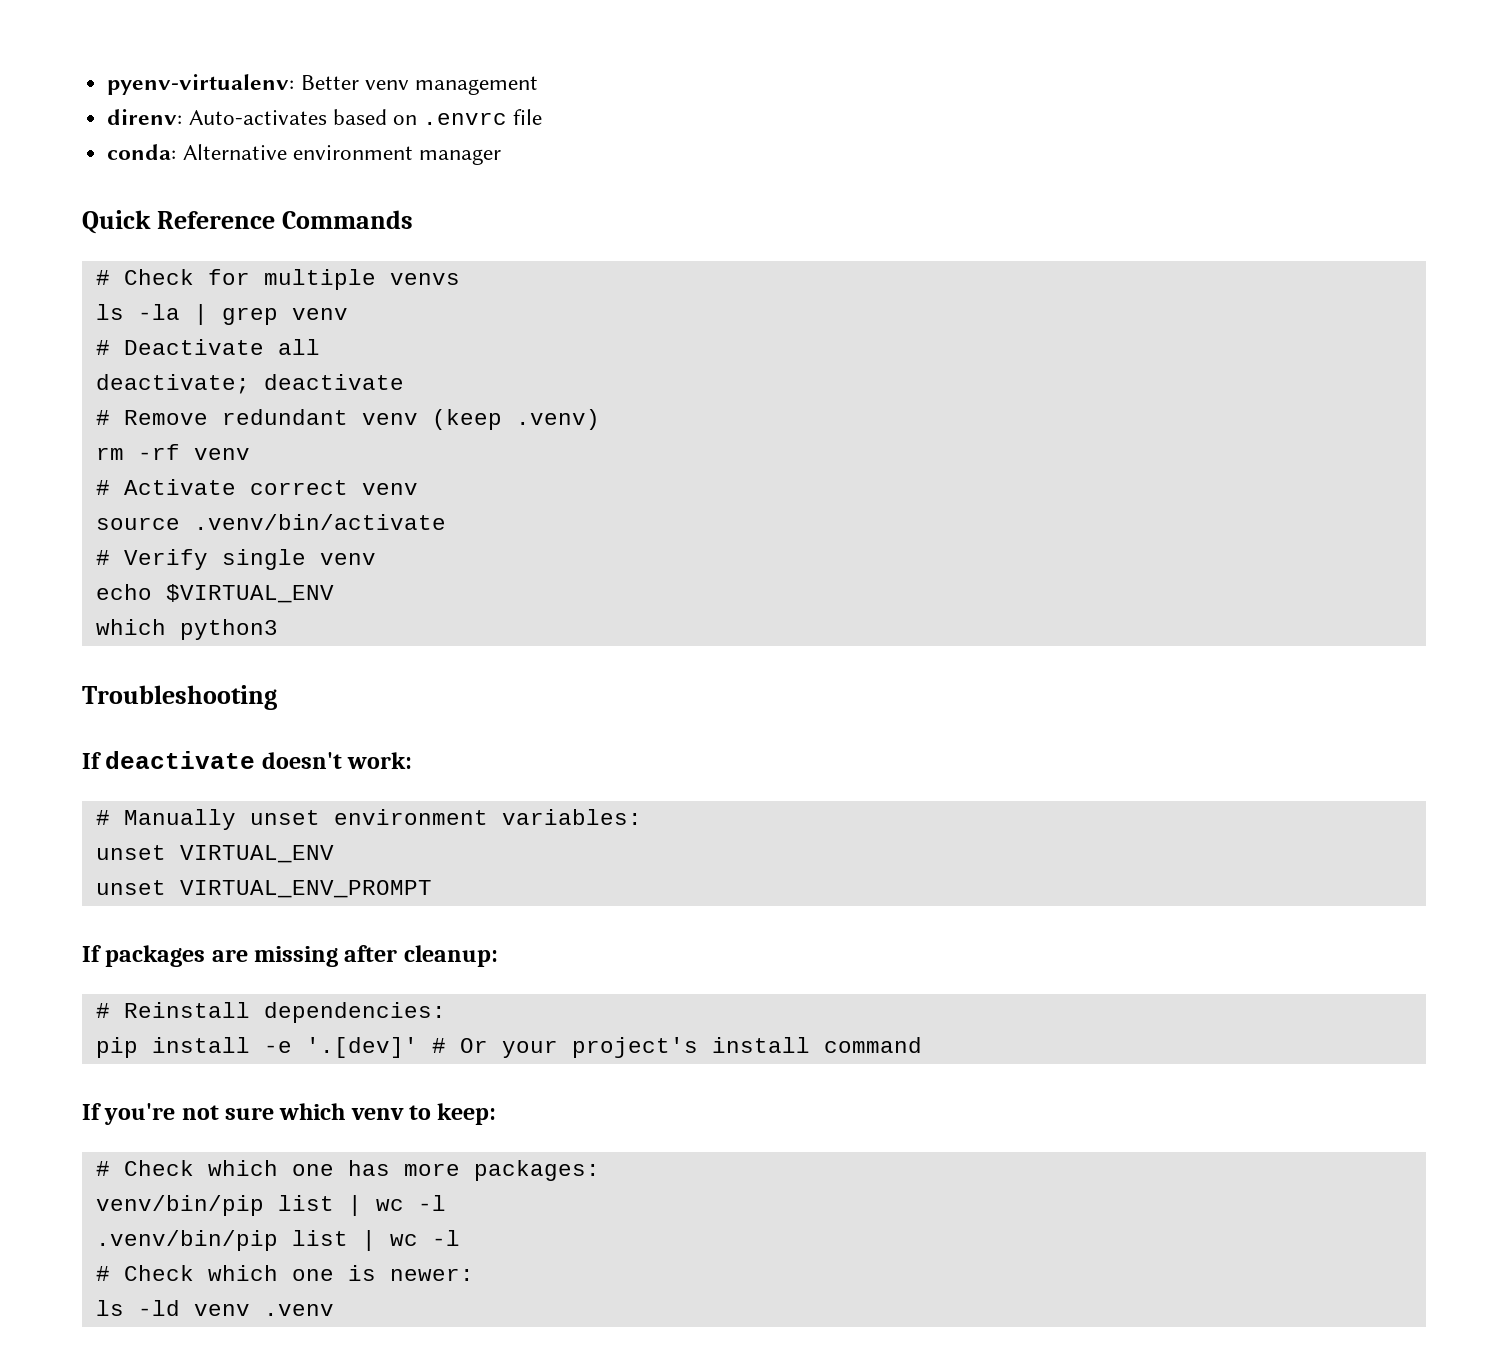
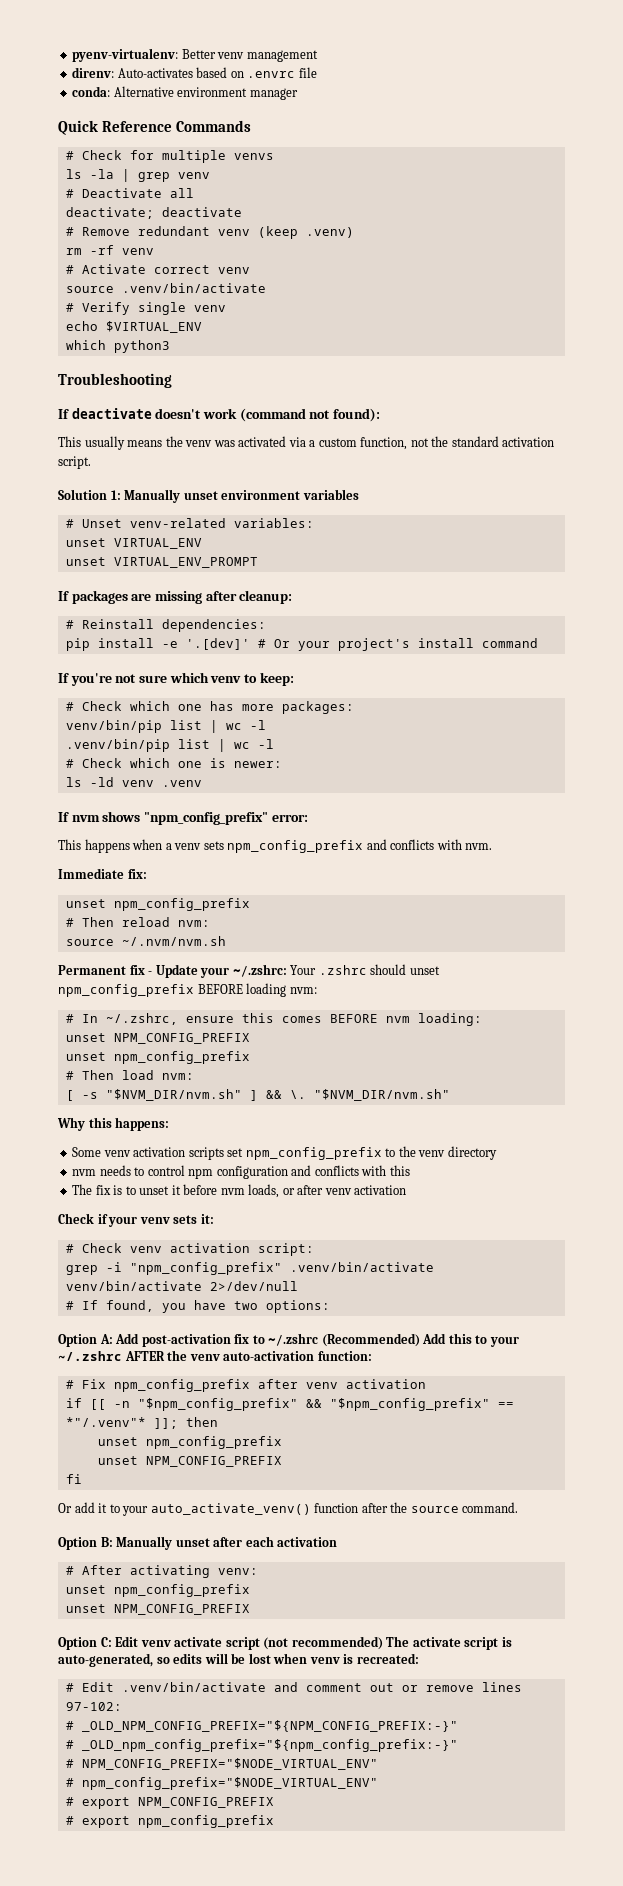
[347,752,413,769] [95,809,488,830] work: // # Manually unset environment -> [202,408,380,422] [58,436,555,450] [58,456,91,469] [58,489,359,503] [65,518,226,528] work (command not found): // This usually means the venv was activated via a custom function, not the standard activation script. // Solution 1: Manually unset environment variables // # Unset venv-related
(334, 1310) none -> [58,811,308,825] [58,839,493,853] [58,868,147,879] [65,898,250,911] [65,917,210,927] [65,936,226,946] [58,964,440,978] [58,983,317,997] [65,1013,482,1026] [65,1033,250,1044] [65,1051,250,1064] [65,1070,194,1080] [65,1089,450,1101] [57,1117,170,1131] [72,1146,497,1160] [72,1165,410,1179] [72,1184,407,1198] [58,1213,214,1227] [65,1243,314,1256] [65,1262,434,1275] [65,1281,298,1291] [65,1300,330,1313] [58,1333,519,1347] [58,1350,372,1361] [65,1379,426,1392] [65,1398,514,1411] [65,1417,218,1429] [97,1436,282,1449] [97,1456,282,1467] [65,1474,82,1484] [58,1502,519,1516] [58,1536,338,1550] [65,1565,258,1578] [65,1584,250,1597] [65,1604,250,1615] [58,1636,512,1650] [58,1653,419,1667] [65,1682,522,1692] [65,1702,122,1711] [65,1720,458,1732] [65,1739,458,1752] [65,1758,378,1770] [65,1777,378,1790] [65,1797,274,1809] [65,1815,274,1828] // If nvm shows "npm_config_prefix" error: // This happens when a venv sets npm_config_prefix and conflicts with nvm. // Immediate fix: // unset npm_config_prefix // # Then reload nvm: // source ~/.nvm/nvm.sh // Permanent fix - Update your ~/.zshrc: Your .zshrc should unset npm_config_prefix BEFORE loading nvm: // # In ~/.zshrc, ensure this comes BEFORE nvm loading: // unset NPM_CONFIG_PREFIX // unset npm_config_prefix // # Then load nvm: // [ -s "$NVM_DIR/nvm.sh" ] && \. "$NVM_DIR/nvm.sh" // Why this happens: // Some venv activation scripts set npm_config_prefix to the venv directory // nvm needs to control npm configuration and conflicts with this // The fix is to unset it before nvm loads, or after venv activation // Check if your venv sets it: // # Check venv activation script: // grep -i "npm_config_prefix" .venv/bin/activate venv/bin/activate 2>/dev/null // # If found, you have two options: // Option A: Add post-activation fix to ~/.zshrc (Recommended) Add this to your ~/.zshrc AFTER the venv auto-activation function: // # Fix npm_config_prefix after venv activation // if [[ -n "$npm_config_prefix" && "$npm_config_prefix" == *"/.venv"* ]]; then // unset npm_config_prefix // unset NPM_CONFIG_PREFIX // fi // Or add it to your auto_activate_venv() function after the source command. // Option B: Manually unset after each activation // # After activating venv: // unset npm_config_prefix // unset NPM_CONFIG_PREFIX // Option C: Edit venv activate script (not recommended) The activate script is auto-generated, so edits will be lost when venv is recreated: // # Edit .venv/bin/activate and comment out or remove lines 97-102: // # _OLD_NPM_CONFIG_PREFIX="${NPM_CONFIG_PREFIX:-}" // # _OLD_npm_config_prefix="${npm_config_prefix:-}" // # NPM_CONFIG_PREFIX="$NODE_VIRTUAL_ENV" // # npm_config_prefix="$NODE_VIRTUAL_ENV" // # export NPM_CONFIG_PREFIX // # export npm_config_prefix

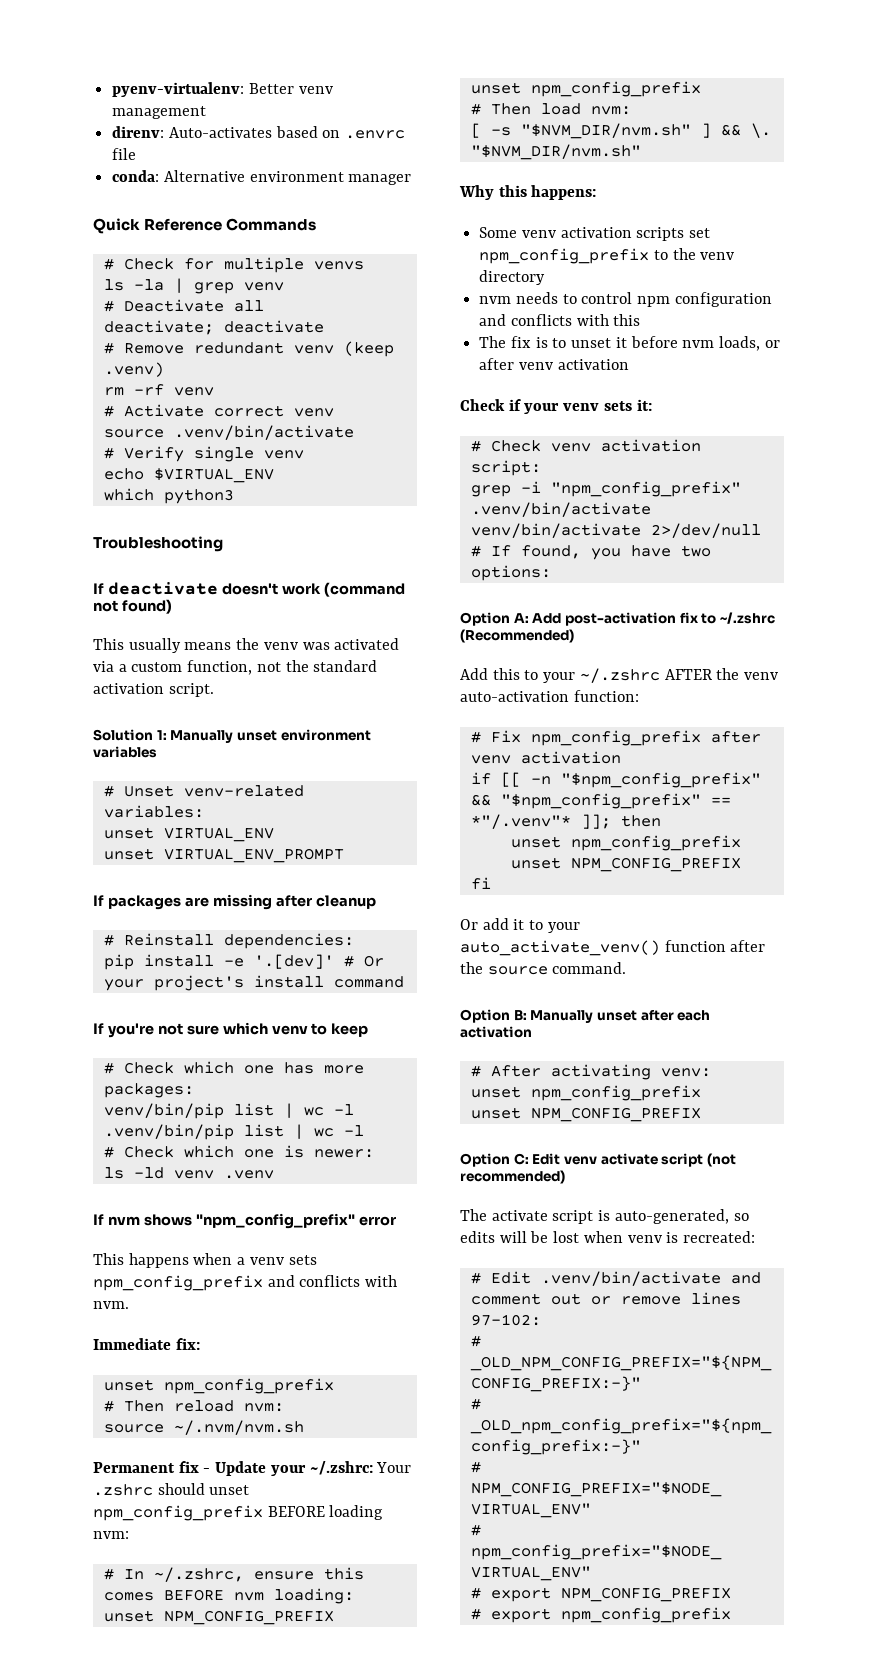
[332,408,380,422] found): -> [121,599,172,614] found)
[239,590,293,604] cleanup: -> [315,895,376,909] cleanup
[259,672,294,686] keep: -> [331,1023,369,1037] keep
[271,814,308,822] error: -> [358,1216,396,1226] error
(420, 1340) none -> (574, 636) //
(383, 1643) none -> (565, 1177) //

